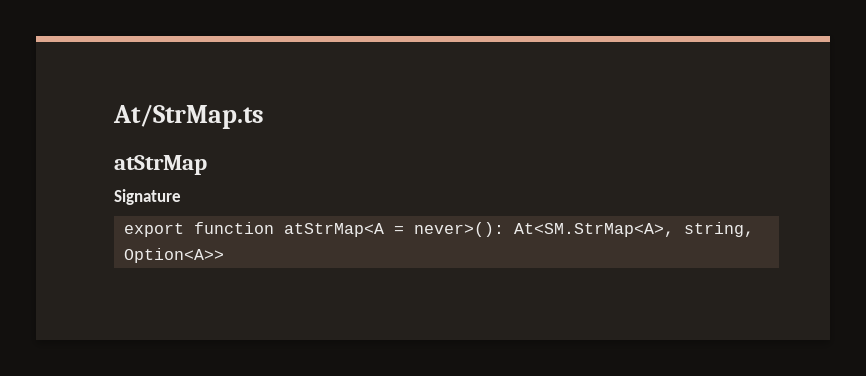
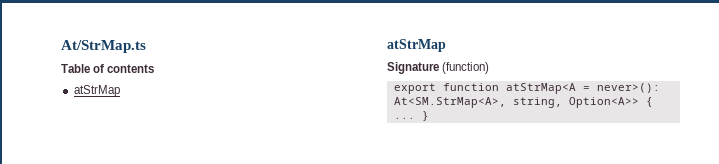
(264, 116) none -> [61,64,155,73] [73,85,120,97] // Table of contents // atStrMap
(181, 197) none -> [442,62,490,74] (function)
(225, 255) none -> [645,97,653,107] [393,111,429,121] { ... }

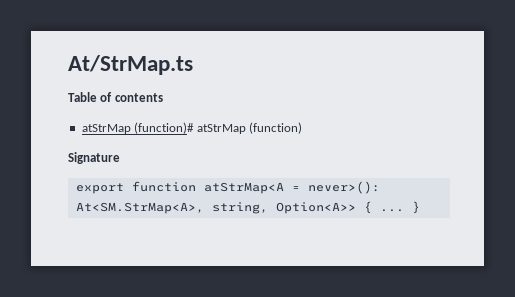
[387,39,446,52] // atStrMap -> [134,122,302,134] (function)# atStrMap (function)
[442,62,490,74] (function) -> (120, 158) none

